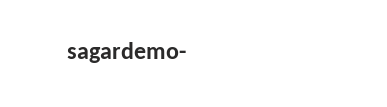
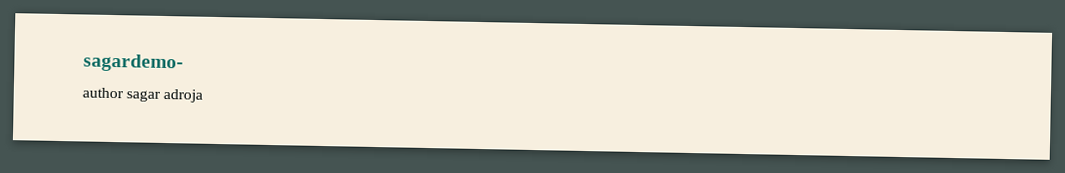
(186, 52) none -> [82,87,204,103] // author sagar adroja

